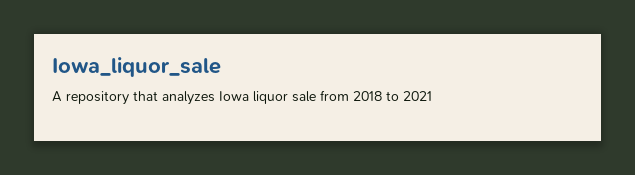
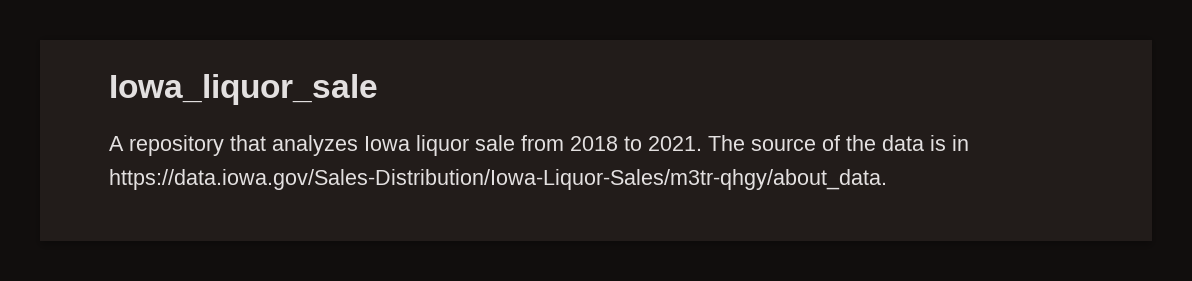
[403,91,432,101] 2021 -> [648,135,969,151] [109,169,887,190] 2021. The source of the data is in https://data.iowa.gov/Sales-Distribution/Iowa-Liquor-Sales/m3tr-qhgy/about_data.

